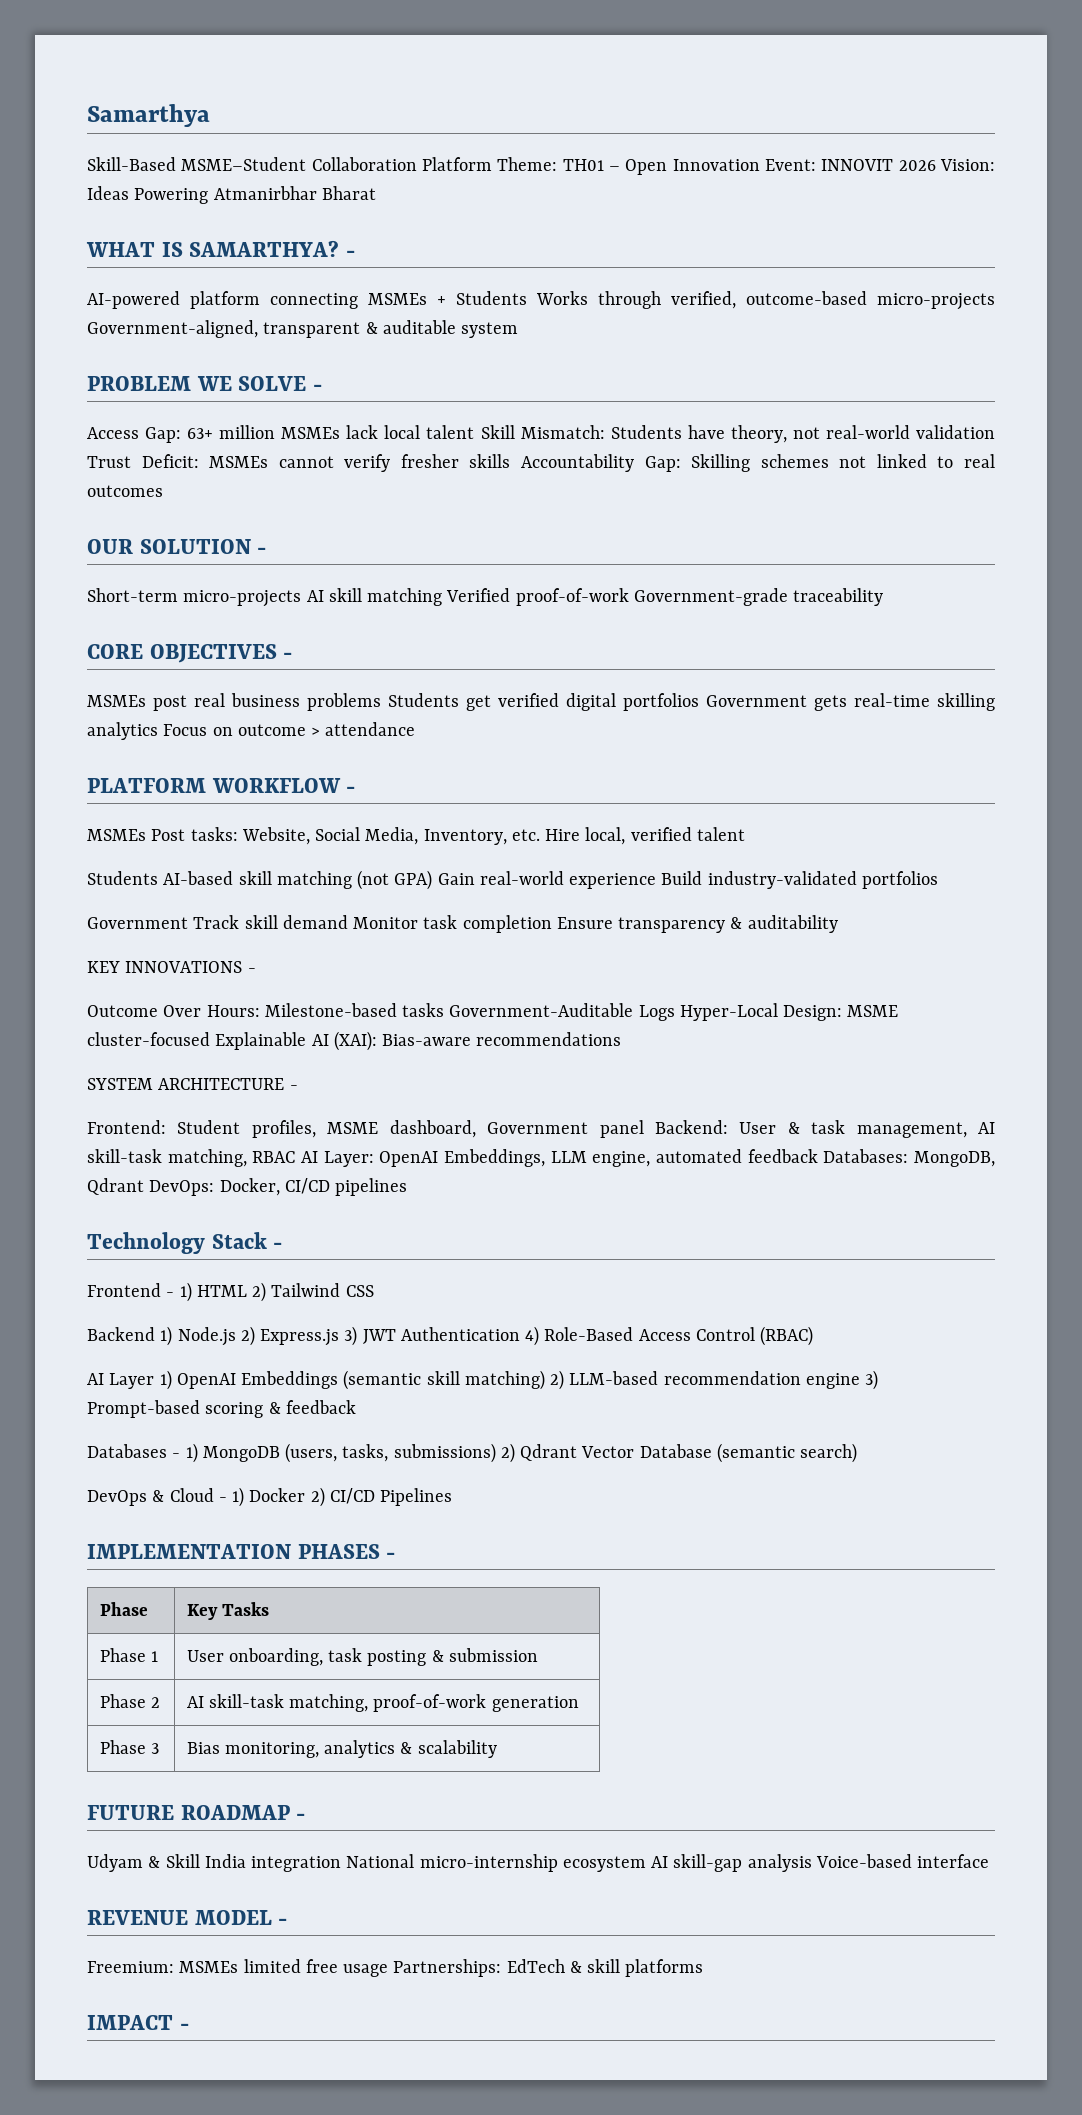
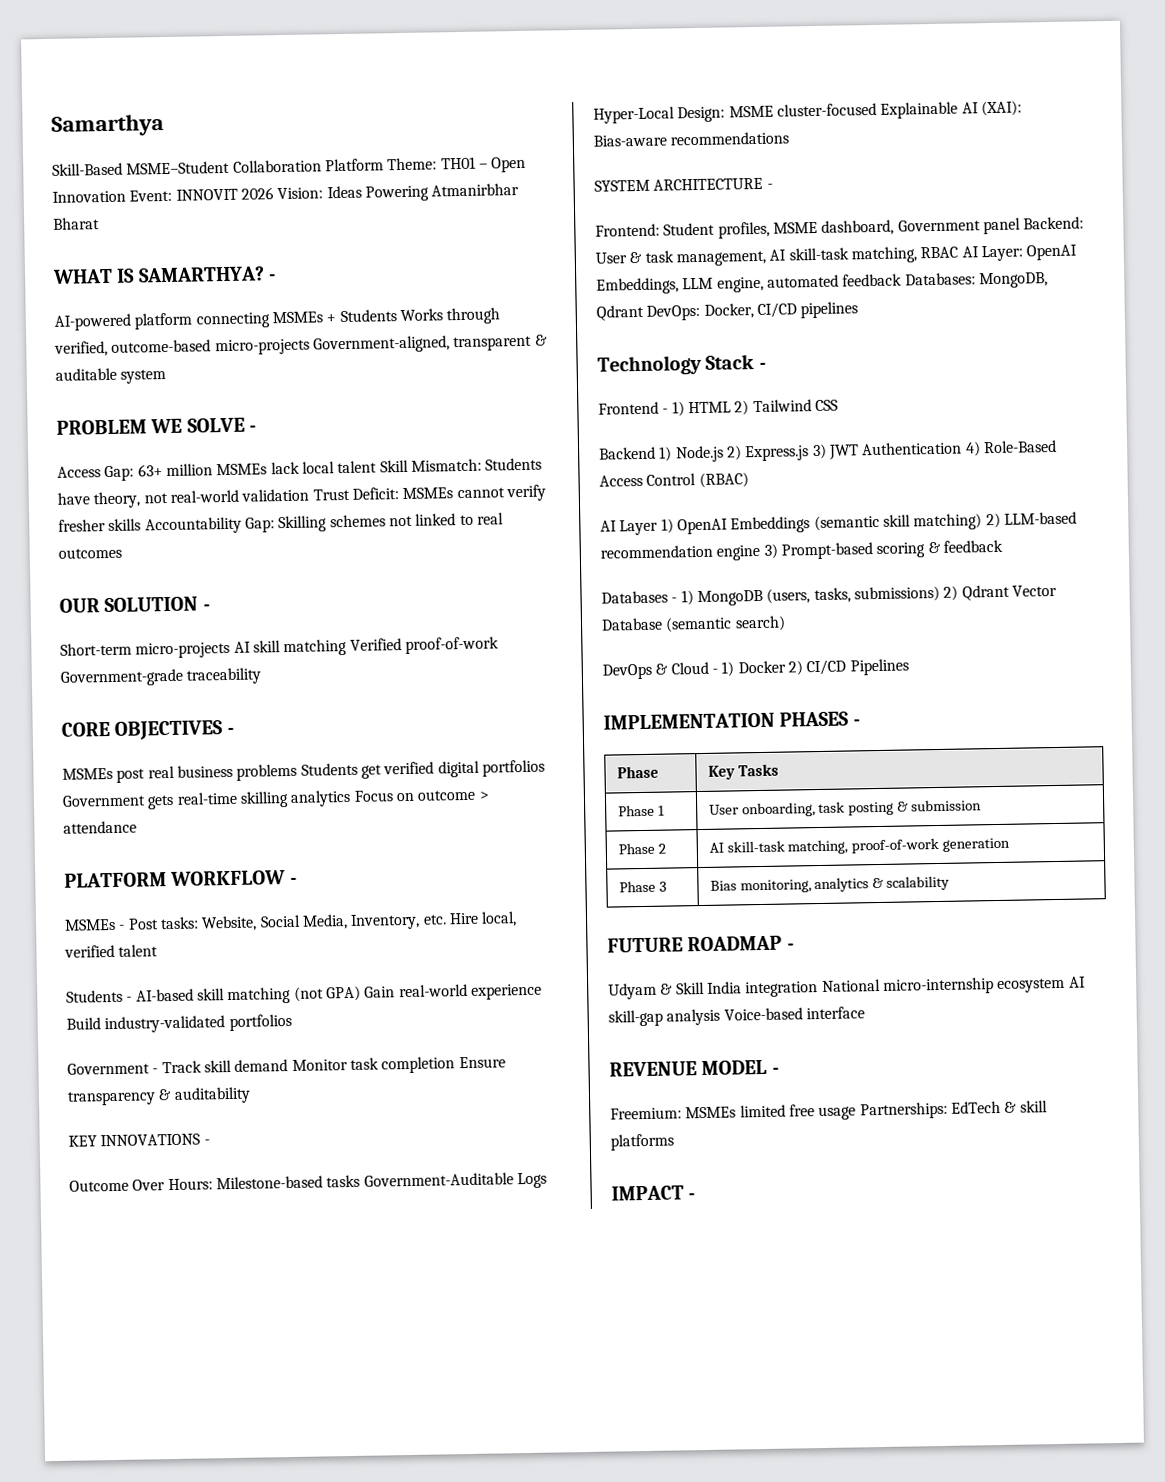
(146, 835) none -> [119,924,126,930] -
(158, 878) none -> [126,996,133,1002] -
(188, 923) none -> [152,1068,159,1074] -

